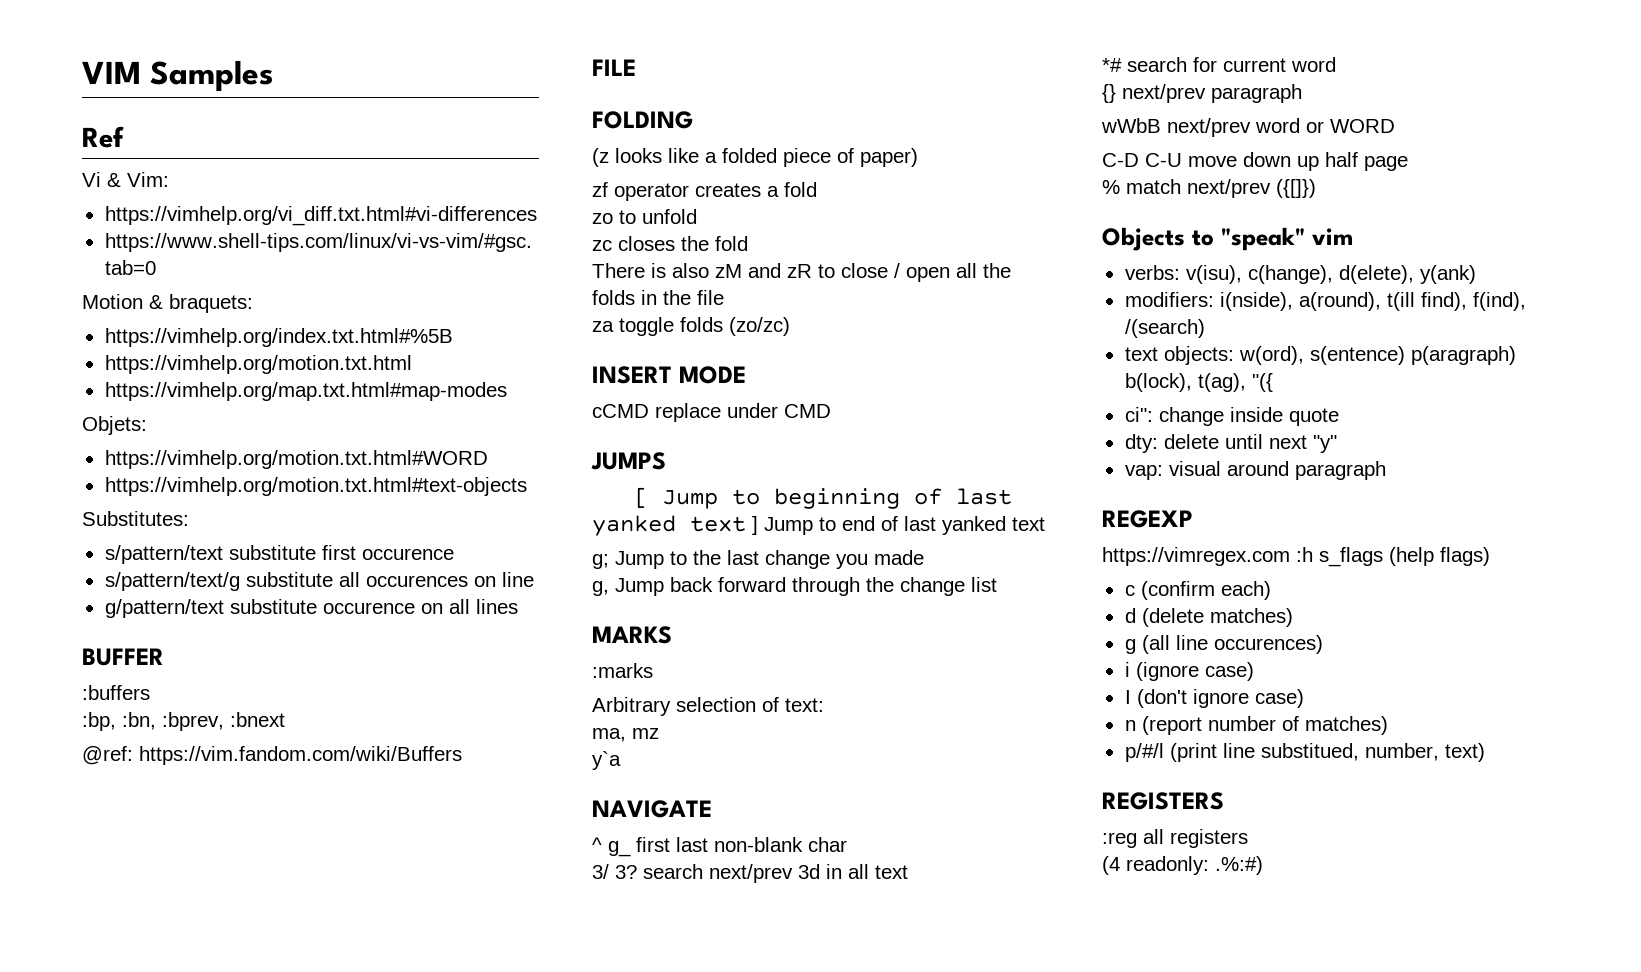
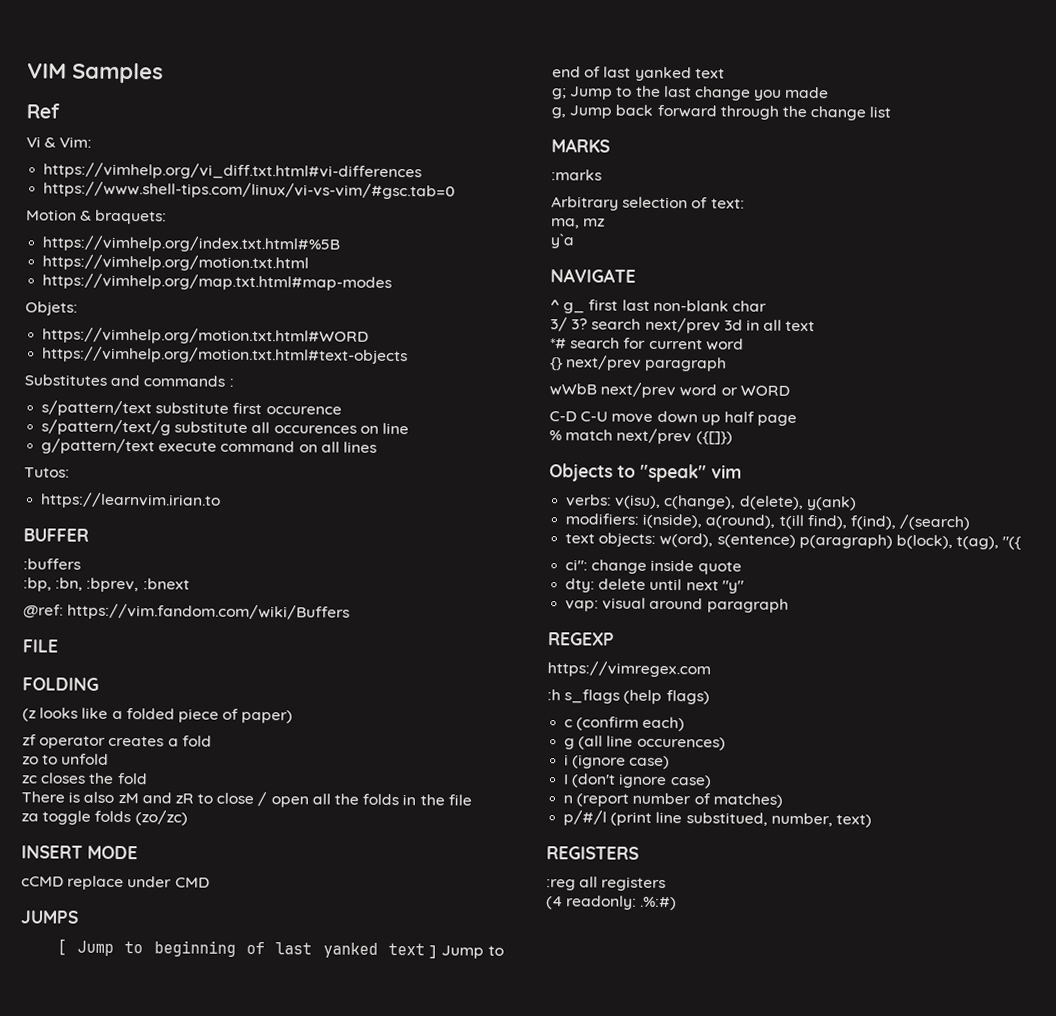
[82,511,189,526] Substitutes: -> [24,374,234,387] Substitutes and commands :
[229,599,415,614] substitute occurence -> [158,440,296,453] execute command
(518, 606) none -> [24,467,70,478] [40,492,222,509] // Tutos: // https://learnvim.irian.to
(1290, 556) none -> (711, 669) //
[1124,608,1293,627] // d (delete matches) -> (686, 724) none

